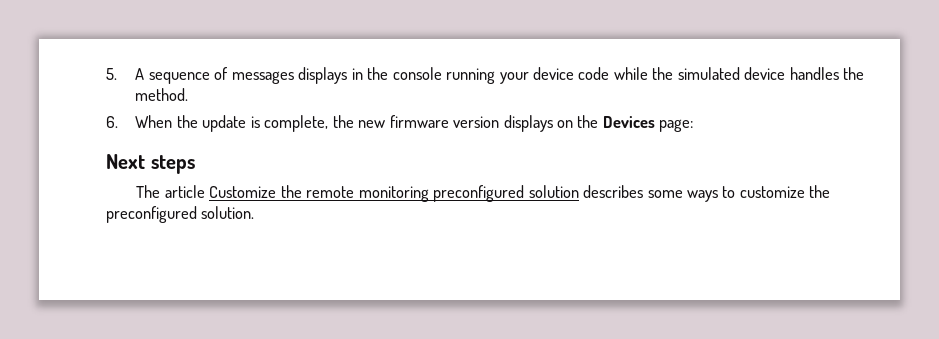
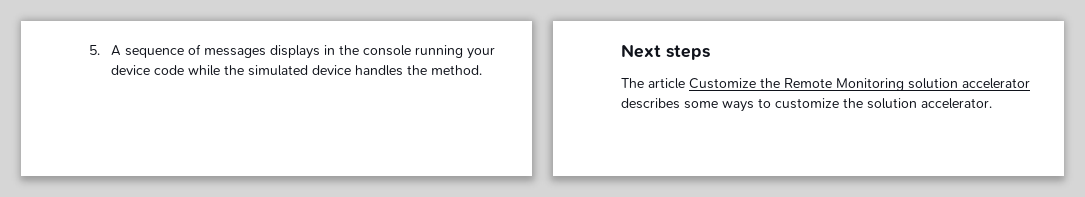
[106,115,694,132] // 6. When the update is complete, the new firmware version displays on the Devices page: -> (483, 70) none
[306,185,579,202] remote monitoring preconfigured solution -> [784,78,1030,91] Remote Monitoring solution accelerator
[106,206,255,223] preconfigured solution. -> [867,98,992,109] solution accelerator.

